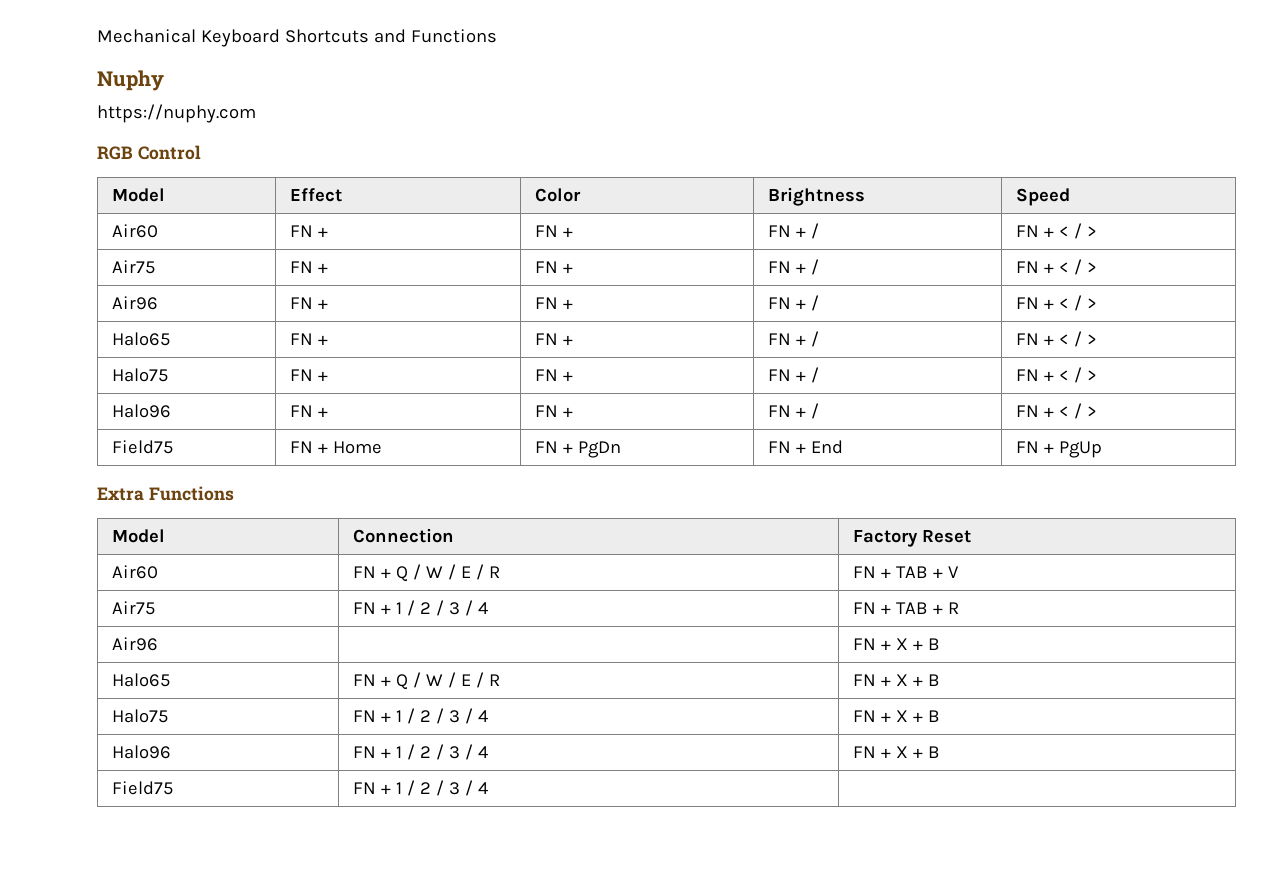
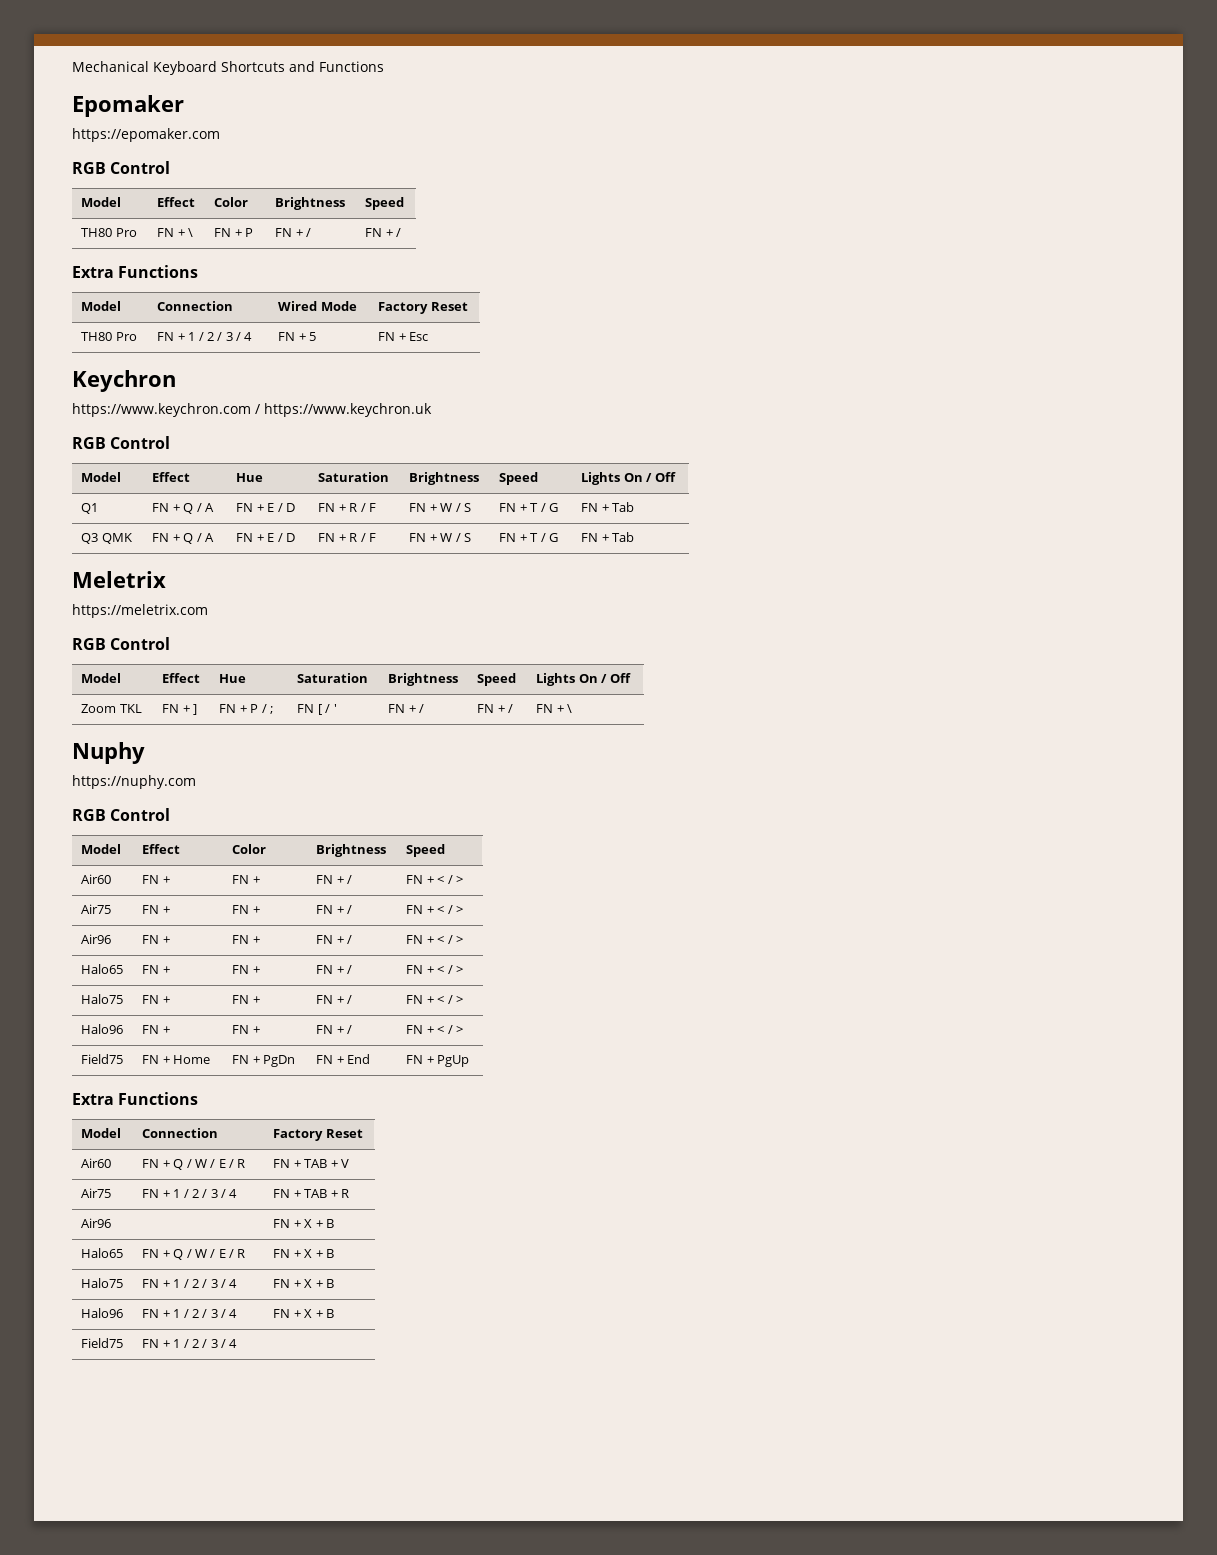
(497, 36) none -> [72,95,184,117] [72,128,220,142] [72,161,171,174] [81,197,122,207] [157,197,196,207] [214,197,249,207] [275,197,346,210] [365,197,405,210] [81,228,137,237] [157,228,194,237] [214,228,254,237] [275,228,312,237] [365,228,402,237] [72,265,199,278] [81,301,122,311] [157,301,234,311] [278,301,357,311] [378,302,468,314] [81,332,137,341] [157,332,253,341] [278,332,317,341] [378,332,429,341] [72,370,176,392] [72,403,432,417] [72,436,171,449] [81,472,122,482] [152,472,191,482] [236,473,264,482] [318,472,390,482] [409,472,480,485] [499,472,539,485] [581,472,676,485] [81,503,99,514] [152,503,214,514] [236,503,295,512] [318,503,376,512] [409,503,471,512] [499,503,558,512] [581,502,635,512] [81,533,132,544] [152,533,214,544] [236,533,295,542] [318,533,376,542] [409,533,471,542] [499,533,558,542] [581,532,635,542] [72,571,166,588] [72,604,208,618] [72,637,171,650] [81,673,122,683] [162,673,201,683] [219,674,247,683] [297,673,369,683] [388,673,459,686] [477,673,517,686] [536,673,631,686] [81,704,142,713] [162,704,198,715] [219,704,273,714] [297,704,337,715] [388,704,425,713] [477,704,514,713] [536,704,573,713] // Epomaker // https://epomaker.com // RGB Control // Model | Effect | Color | Brightness | Speed // TH80 Pro | FN + \ | FN + P | FN + / | FN + / // Extra Functions // Model | Connection | Wired Mode | Factory Reset // TH80 Pro | FN + 1 / 2 / 3 / 4 | FN + 5 | FN + Esc // Keychron // https://www.keychron.com / https://www.keychron.uk // RGB Control // Model | Effect | Hue | Saturation | Brightness | Speed | Lights On / Off // Q1 | FN + Q / A | FN + E / D | FN + R / F | FN + W / S | FN + T / G | FN + Tab // Q3 QMK | FN + Q / A | FN + E / D | FN + R / F | FN + W / S | FN + T / G | FN + Tab // Meletrix // https://meletrix.com // RGB Control // Model | Effect | Hue | Saturation | Brightness | Speed | Lights On / Off // Zoom TKL | FN + ] | FN + P / ; | FN [ / ' | FN + / | FN + / | FN + \

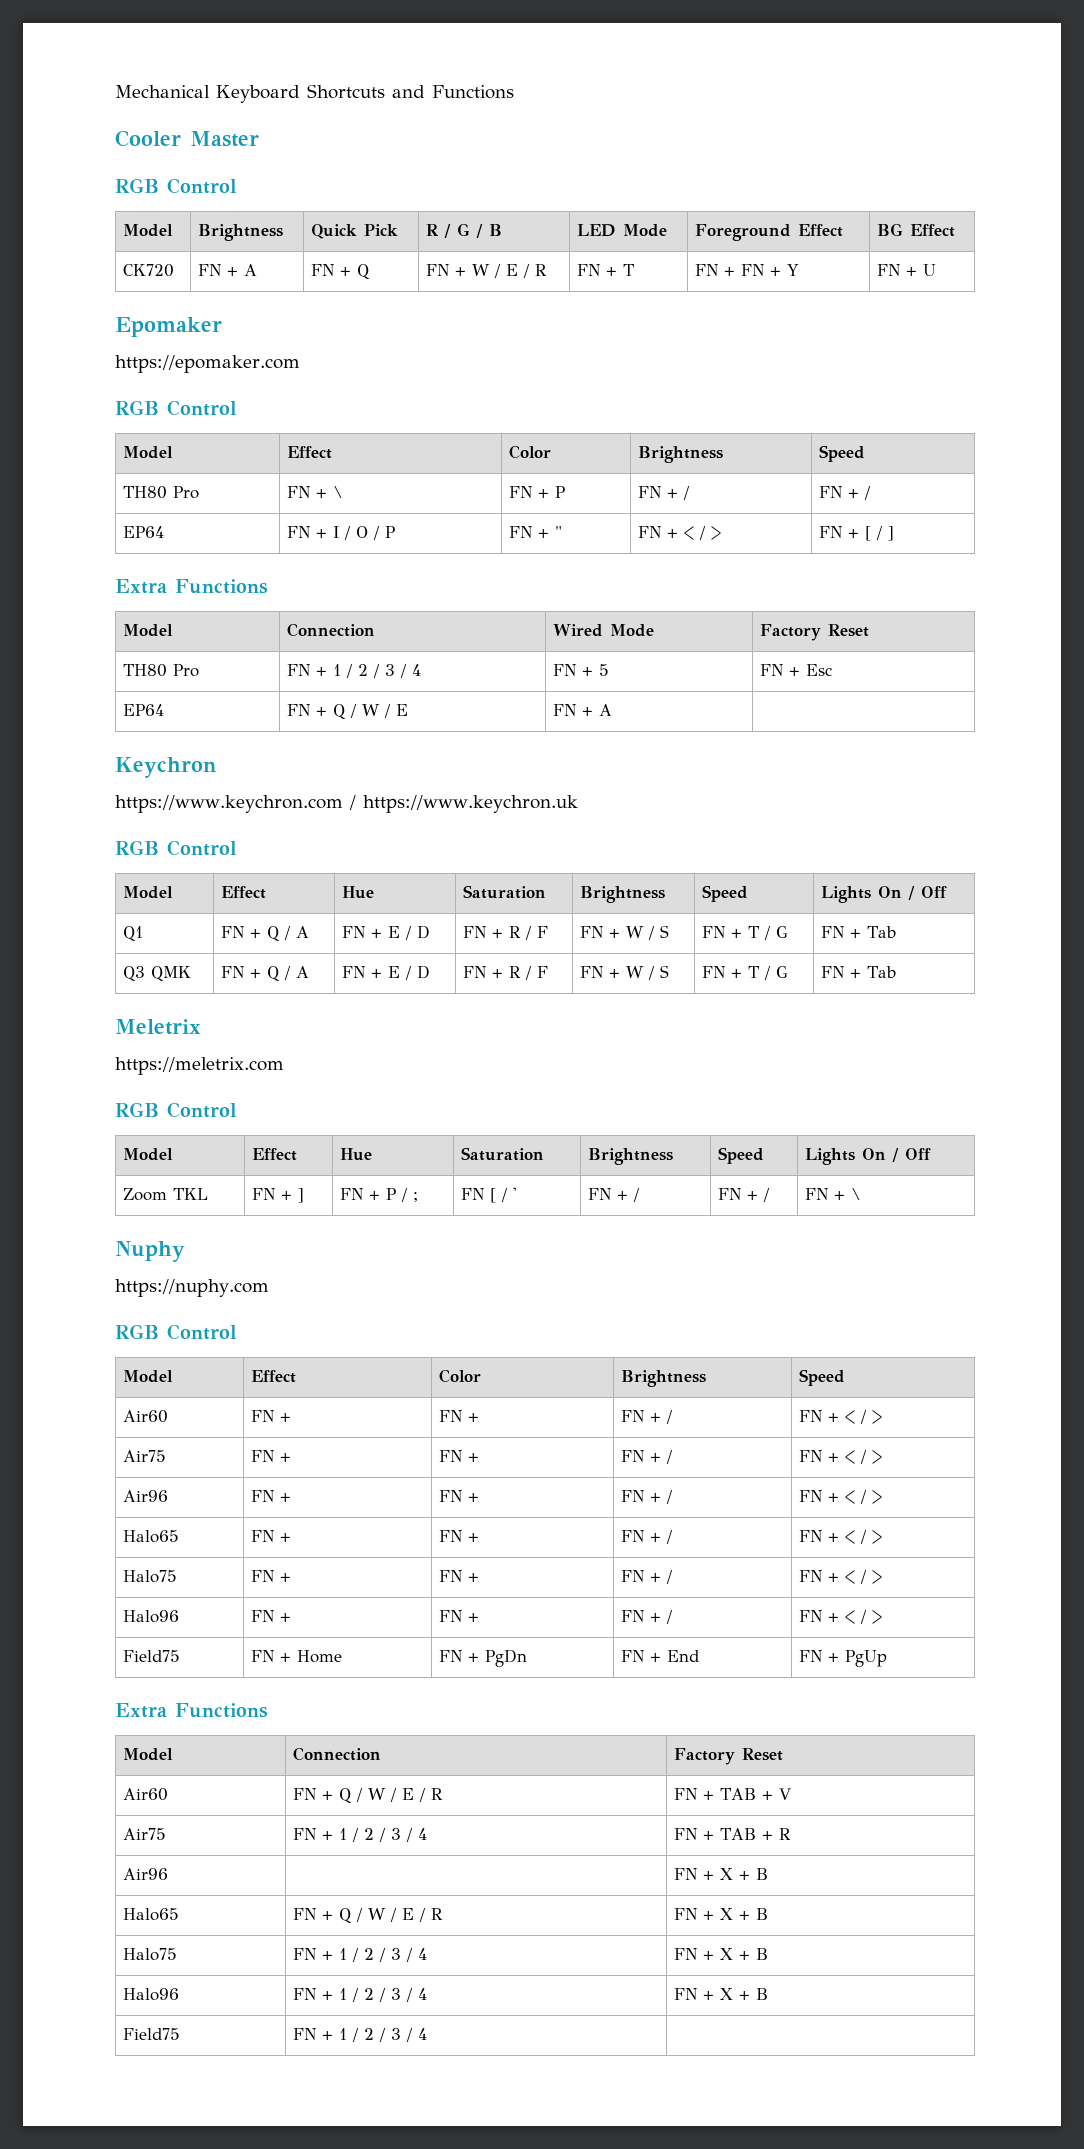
(384, 66) none -> [115,130,259,147] [115,178,237,194] [122,224,173,237] [197,224,283,241] [310,224,398,239] [425,223,502,238] [576,224,667,237] [694,224,843,241] [876,223,955,237] [122,264,174,277] [197,264,257,276] [310,264,370,279] [425,264,547,278] [576,264,634,276] [694,264,799,276] [876,264,936,276] // Cooler Master // RGB Control // Model | Brightness | Quick Pick | R / G / B | LED Mode | Foreground Effect | BG Effect // CK720 | FN + A | FN + Q | FN + W / E / R | FN + T | FN + FN + Y | FN + U
(402, 232) none -> [122,526,164,538] [286,526,395,540] [508,526,562,538] [637,526,721,540] [818,526,894,541] // EP64 | FN + I / O / P | FN + " | FN + < / > | FN + [ / ]
(429, 336) none -> [122,704,164,716] [286,704,408,719] [552,704,612,716] // EP64 | FN + Q / W / E | FN + A |

